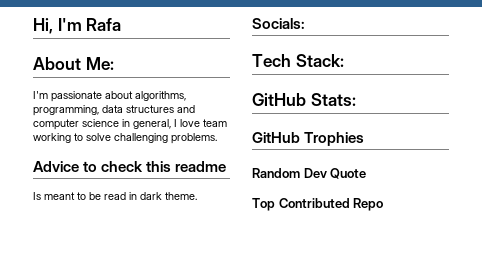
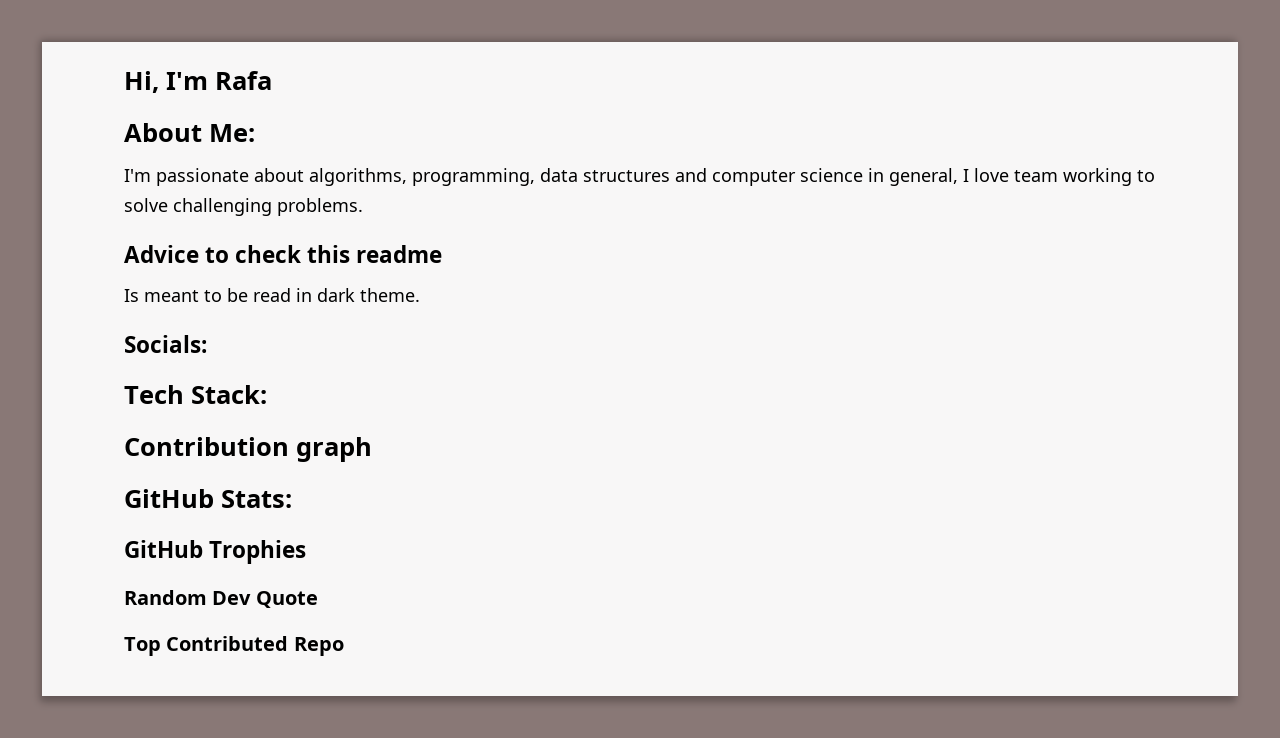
(344, 60) none -> [124,437,372,462] // Contribution graph

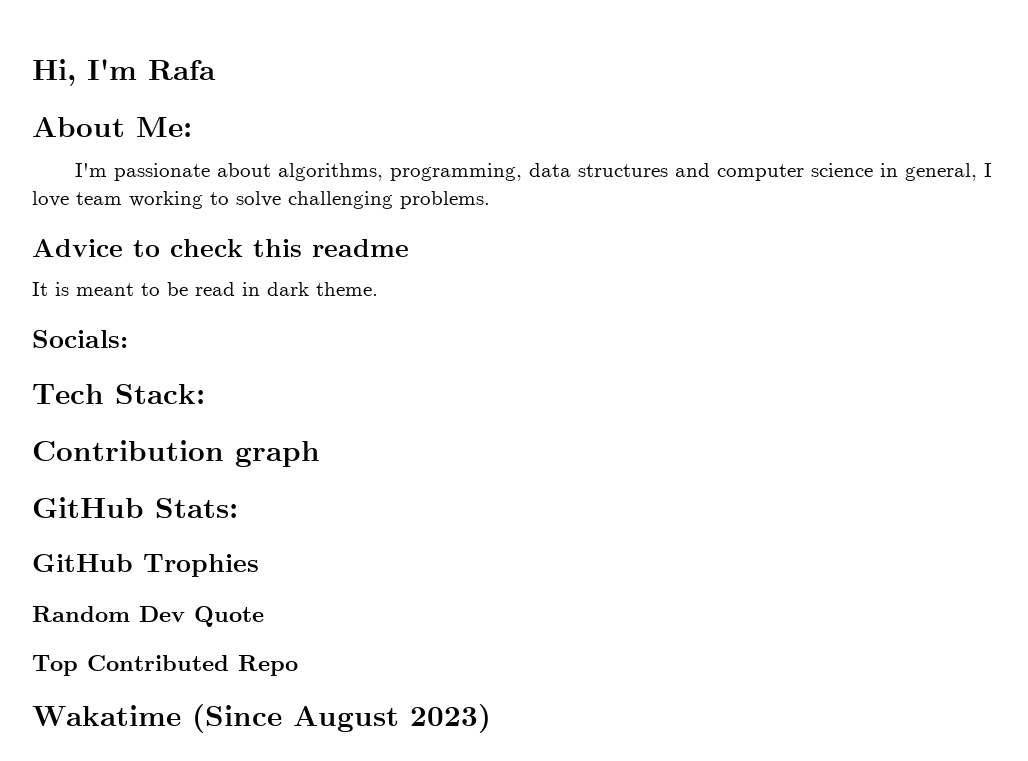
[124,289,139,302] Is -> [32,282,69,296] It is
(344, 646) none -> [32,704,491,733] // Wakatime (Since August 2023)

